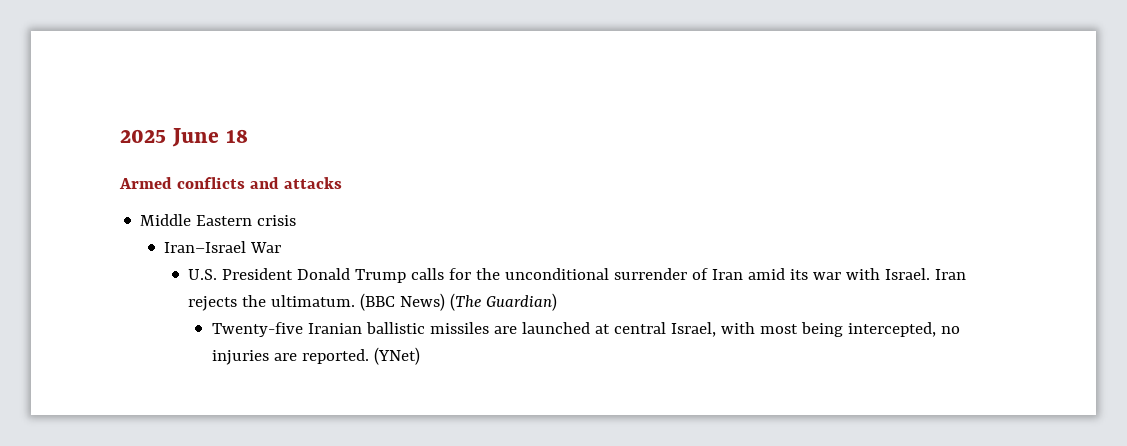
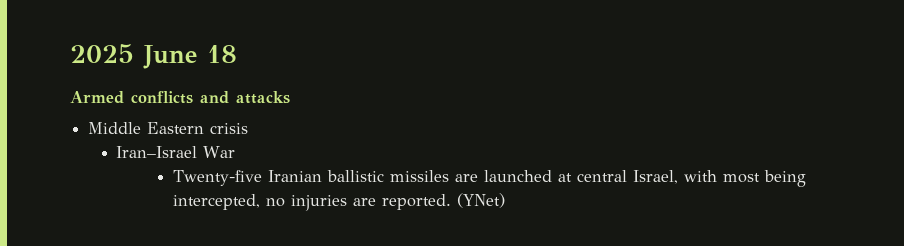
[188,268,967,283] [188,293,558,311] // U.S. President Donald Trump calls for the unconditional surrender of Iran amid its war with Israel. Iran rejects the ultimatum. (BBC News) (The Guardian) -> (236, 152) none

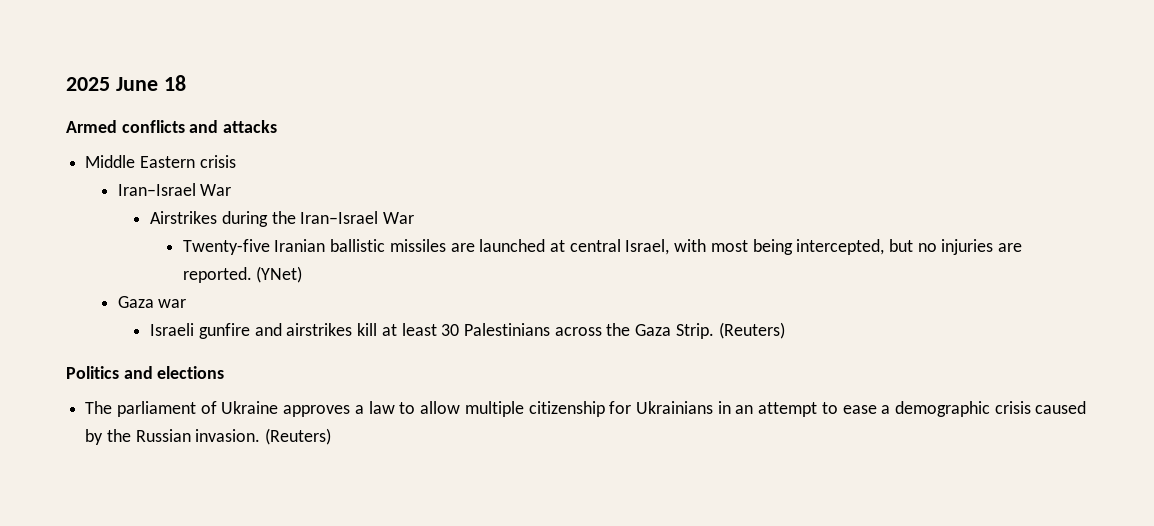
(236, 152) none -> [150,211,415,227] // Airstrikes during the Iran–Israel War
(260, 202) none -> [889,239,914,252] but
(505, 200) none -> [117,296,187,308] [150,322,785,339] [66,366,225,379] [85,401,1087,417] [85,428,332,445] // Gaza war // Israeli gunfire and airstrikes kill at least 30 Palestinians across the Gaza Strip. (Reuters) // Politics and elections // The parliament of Ukraine approves a law to allow multiple citizenship for Ukrainians in an attempt to ease a demographic crisis caused by the Russian invasion. (Reuters)

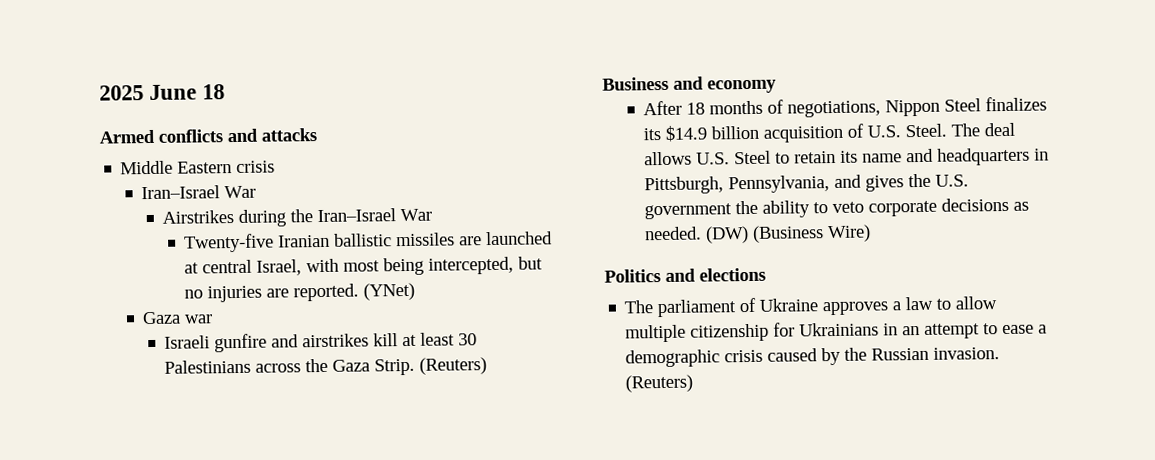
(785, 330) none -> [602,76,777,94] [643,96,1048,118] [643,122,1016,143] [644,147,1050,166] [644,173,970,195] [644,197,1030,220] [644,224,872,244] // Business and economy // After 18 months of negotiations, Nippon Steel finalizes its $14.9 billion acquisition of U.S. Steel. The deal allows U.S. Steel to retain its name and headquarters in Pittsburgh, Pennsylvania, and gives the U.S. government the ability to veto corporate decisions as needed. (DW) (Business Wire)

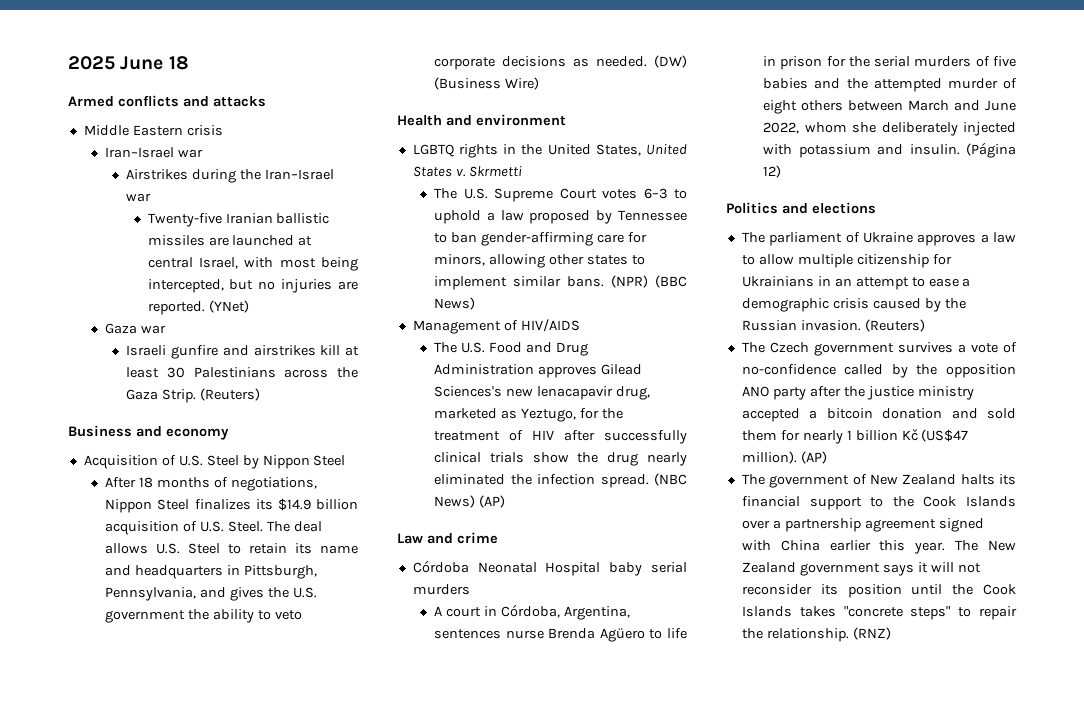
[224,185,257,199] War -> [178,149,204,158] war
[400,208,433,222] War -> [126,193,152,202] war
(777, 86) none -> [83,455,346,469] // Acquisition of U.S. Steel by Nippon Steel
(872, 233) none -> [397,114,566,126] [412,144,687,158] [412,166,522,177] [434,188,687,202] [434,210,687,224] [434,232,647,246] [434,254,645,268] [434,275,687,290] [434,297,476,310] [412,319,580,334] [434,342,588,356] [434,364,643,378] [434,386,650,400] [434,408,623,422] [434,430,687,444] [434,452,687,466] [434,473,687,488] [434,495,506,508] [397,532,498,544] [412,560,687,576] [412,584,470,595] [434,604,630,620] [434,628,687,642] [763,56,1016,70] [763,78,1017,92] [763,100,1016,114] [763,122,1016,136] [763,142,1016,158] [763,165,782,178] // Health and environment // LGBTQ rights in the United States, United States v. Skrmetti // The U.S. Supreme Court votes 6–3 to uphold a law proposed by Tennessee to ban gender-affirming care for minors, allowing other states to implement similar bans. (NPR) (BBC News) // Management of HIV/AIDS // The U.S. Food and Drug Administration approves Gilead Sciences's new lenacapavir drug, marketed as Yeztugo, for the treatment of HIV after successfully clinical trials show the drug nearly eliminated the infection spread. (NBC News) (AP) // Law and crime // Córdoba Neonatal Hospital baby serial murders // A court in Córdoba, Argentina, sentences nurse Brenda Agüero to life in prison for the serial murders of five babies and the attempted murder of eight others between March and June 2022, whom she deliberately injected with potassium and insulin. (Página 12)
(694, 383) none -> [741,342,1017,356] [741,364,1016,378] [741,386,974,400] [741,408,1016,422] [741,429,969,444] [741,451,827,464] [741,474,1016,488] [741,496,1016,510] [741,518,984,532] [741,540,1016,554] [741,562,981,576] [741,584,1016,598] [741,606,1017,620] [741,627,891,642] // The Czech government survives a vote of no-confidence called by the opposition ANO party after the justice ministry accepted a bitcoin donation and sold them for nearly 1 billion Kč (US$47 million). (AP) // The government of New Zealand halts its financial support to the Cook Islands over a partnership agreement signed with China earlier this year. The New Zealand government says it will not reconsider its position until the Cook Islands takes "concrete steps" to repair the relationship. (RNZ)

